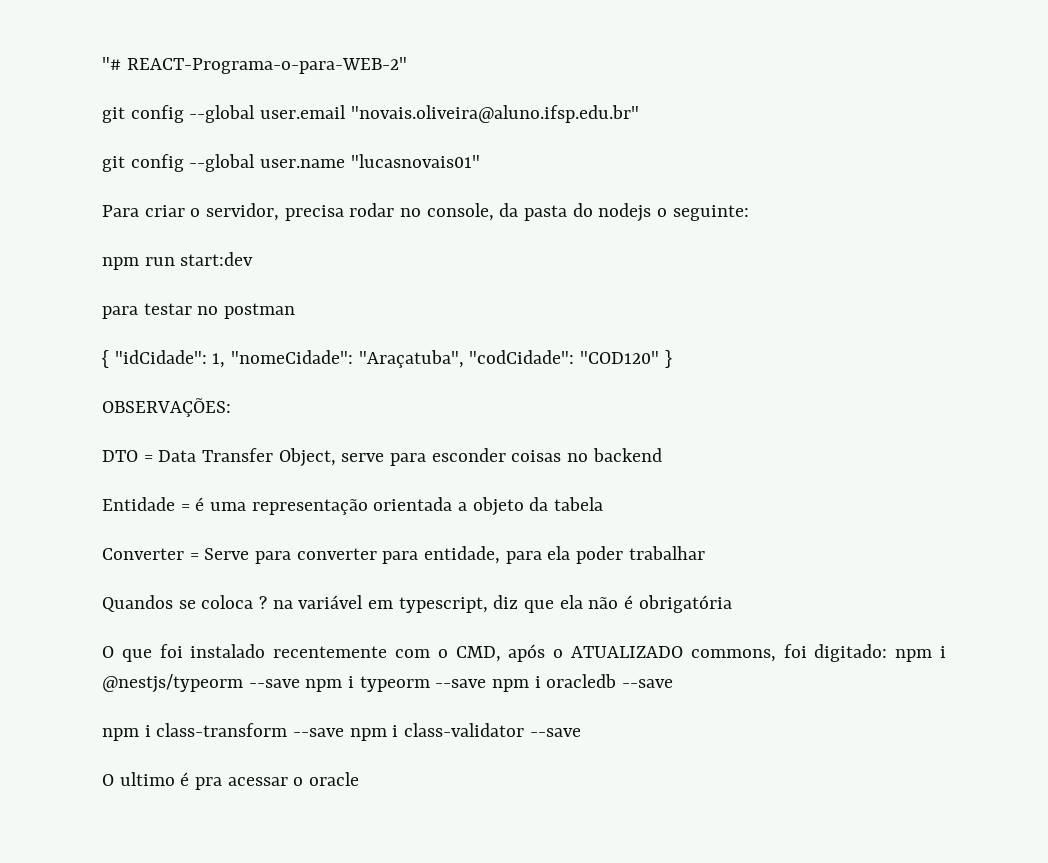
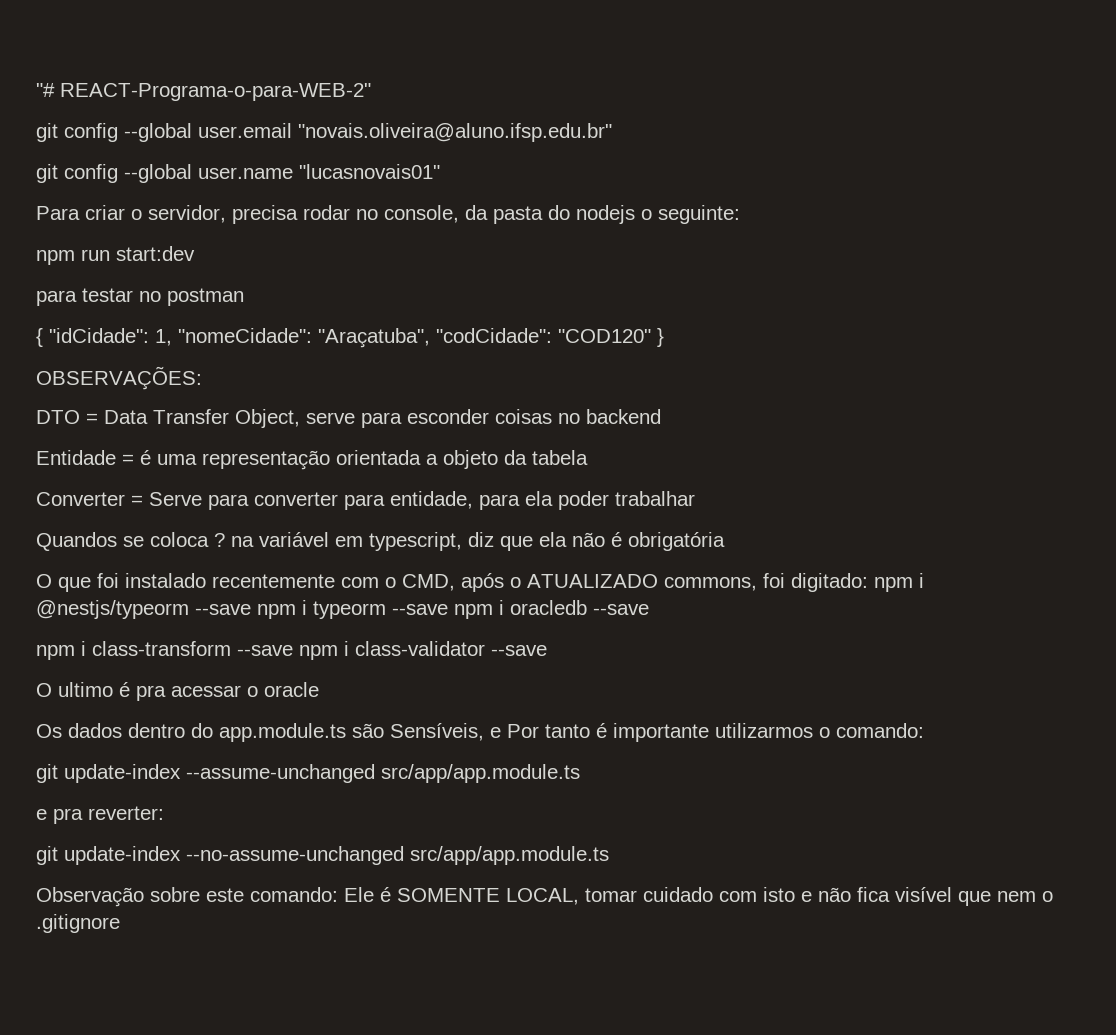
(360, 779) none -> [36,723,924,742] [36,764,580,783] [36,806,164,824] [36,846,609,865] [36,887,1053,907] [36,914,120,933] // Os dados dentro do app.module.ts são Sensíveis, e Por tanto é importante utilizarmos o comando: // git update-index --assume-unchanged src/app/app.module.ts // e pra reverter: // git update-index --no-assume-unchanged src/app/app.module.ts // Observação sobre este comando: Ele é SOMENTE LOCAL, tomar cuidado com isto e não fica visível que nem o .gitignore

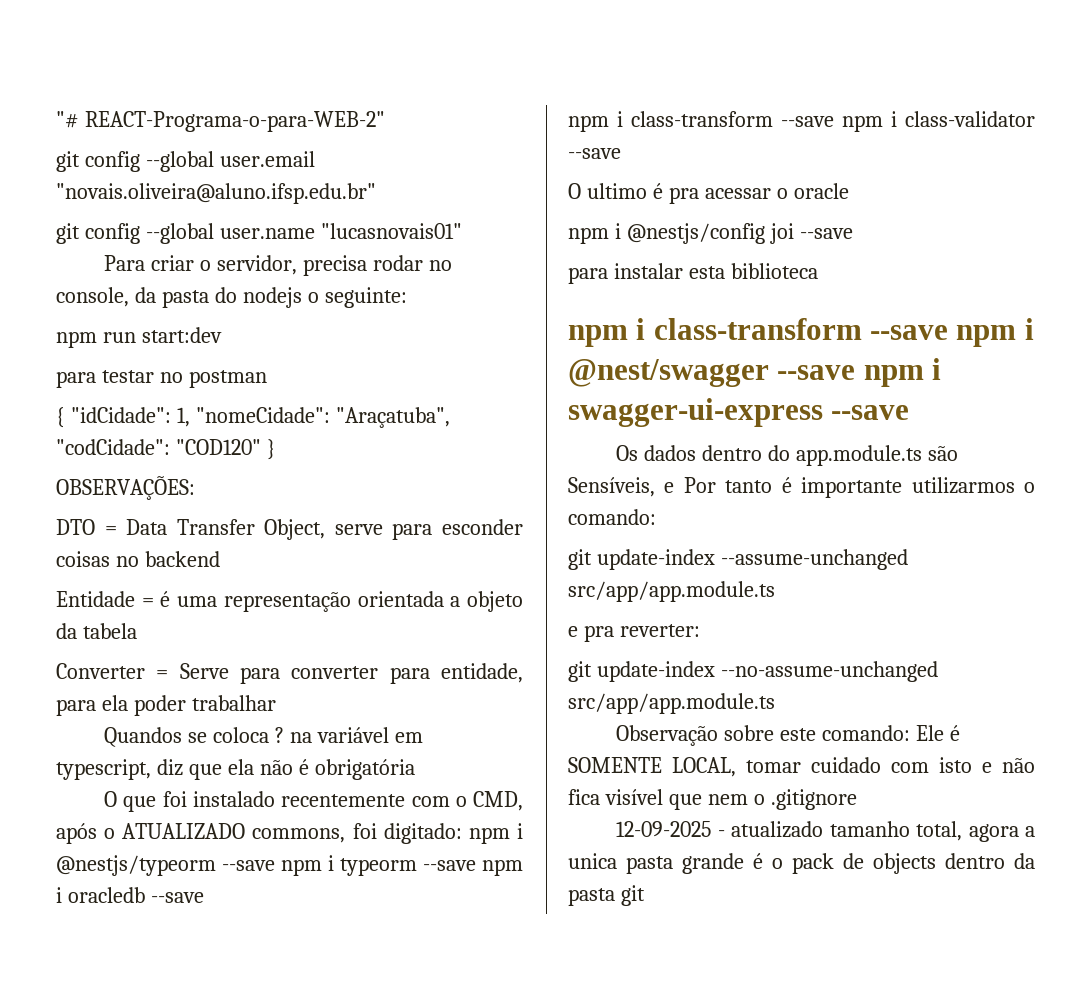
(319, 689) none -> [568,223,853,244] [568,263,818,284] [568,318,1034,347] [568,358,942,387] [568,398,910,427] // npm i @nestjs/config joi --save // para instalar esta biblioteca // npm i class-transform --save npm i @nest/swagger --save npm i swagger-ui-express --save
(120, 923) none -> [616,821,1035,842] [568,853,1035,874] [568,885,645,906] // 12-09-2025 - atualizado tamanho total, agora a unica pasta grande é o pack de objects dentro da pasta git

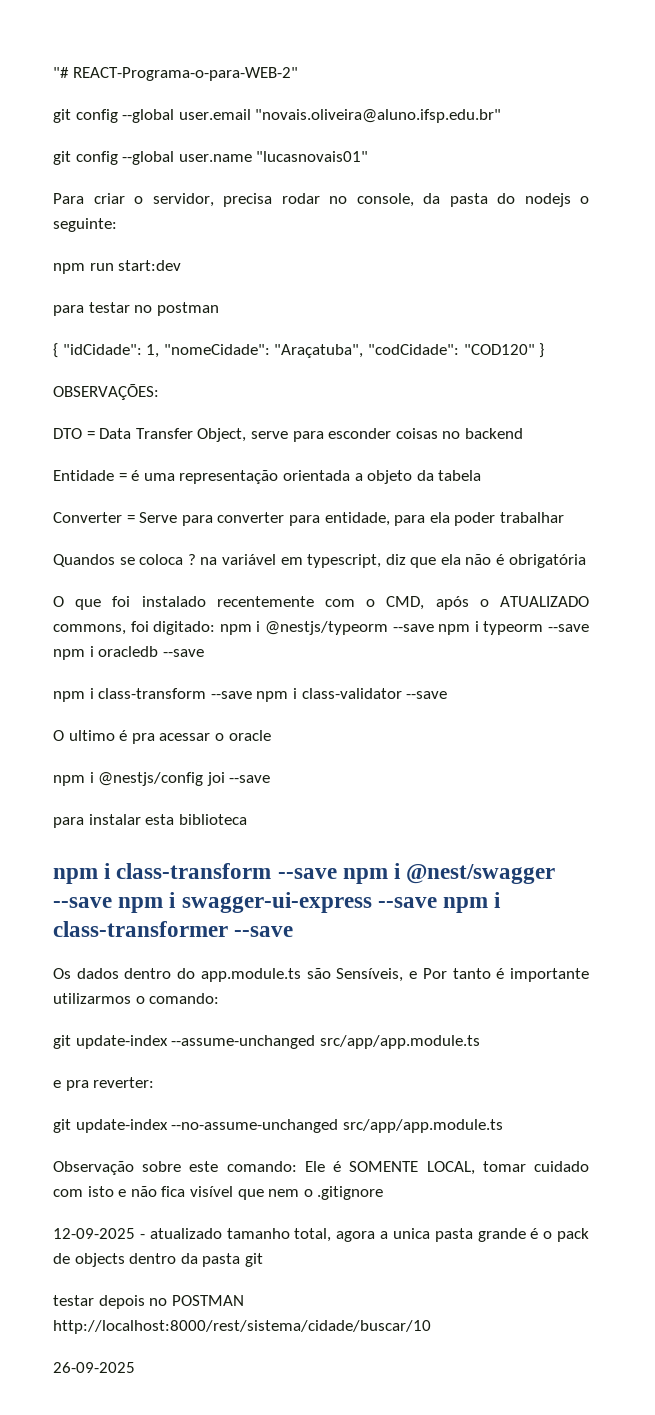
(910, 412) none -> [443,892,502,913] [53,921,294,937] npm i class-transformer --save
(645, 895) none -> [53,1295,244,1309] [53,1320,431,1334] [53,1362,135,1373] // testar depois no POSTMAN http://localhost:8000/rest/sistema/cidade/buscar/10 // 26-09-2025

